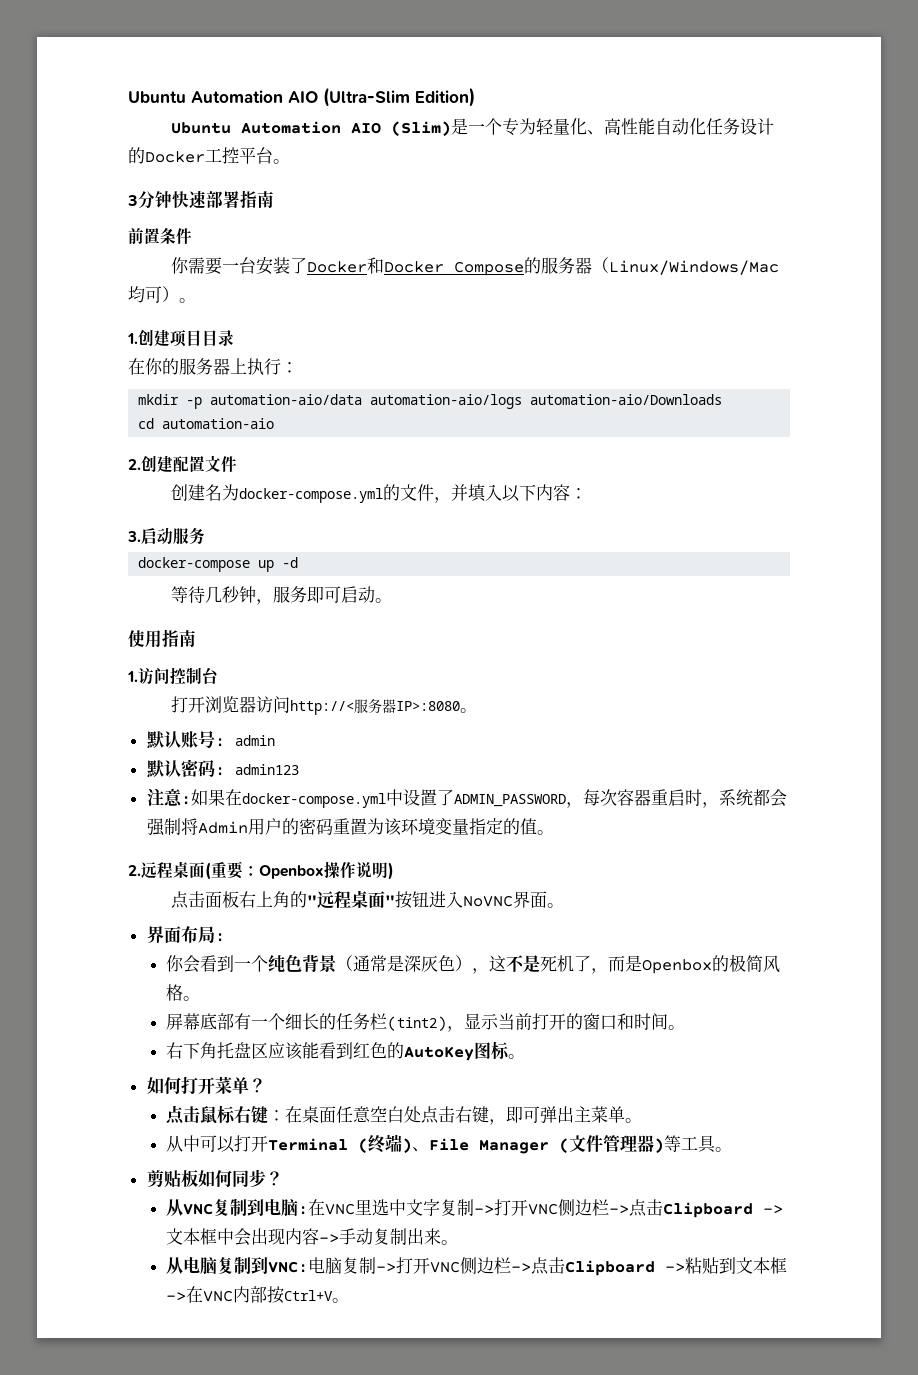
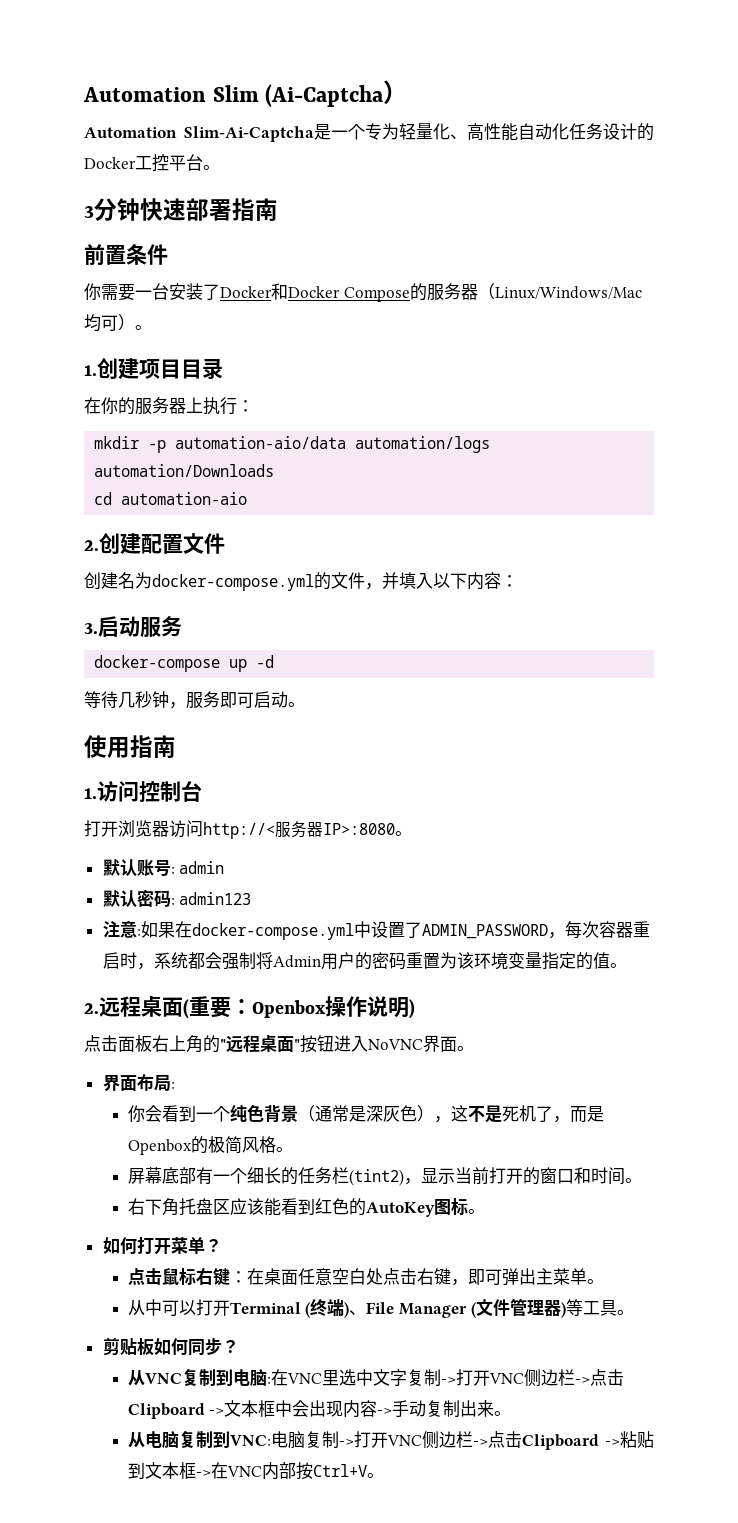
[128,87,475,107] [170,121,451,136] Ubuntu Automation AIO (Ultra-Slim Edition) // Ubuntu Automation AIO (Slim) -> [83,80,409,107] [84,126,314,142] Automation Slim (Ai-Captcha） // Automation Slim-Ai-Captcha
[370,394,723,409] automation-aio/logs automation-aio/Downloads -> [355,436,491,453] [94,464,275,477] automation/logs automation/Downloads

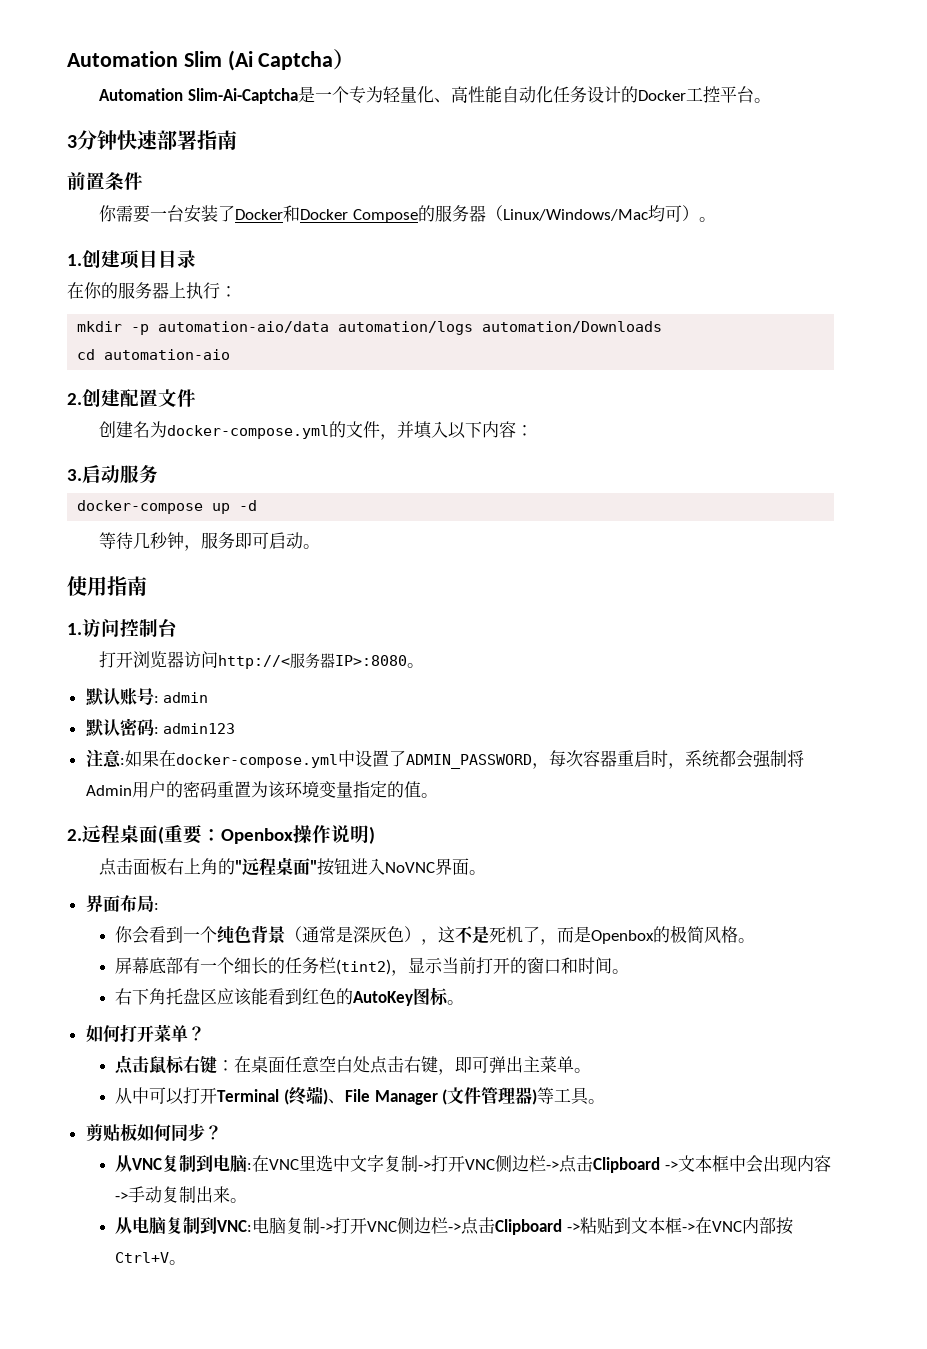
[265,84,385,107] (Ai-Captcha -> [227,50,334,71] (Ai Captcha

